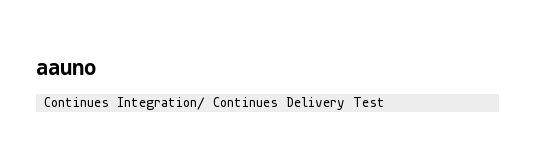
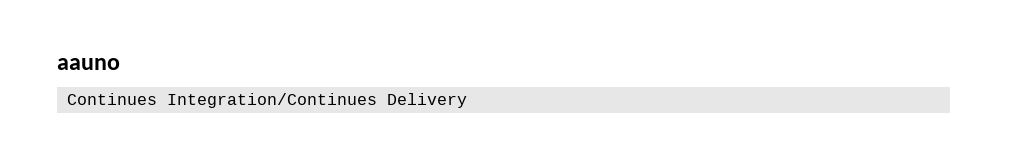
[116,97,385,110] Integration/ Continues Delivery Test -> [167,93,468,108] Integration/Continues Delivery

